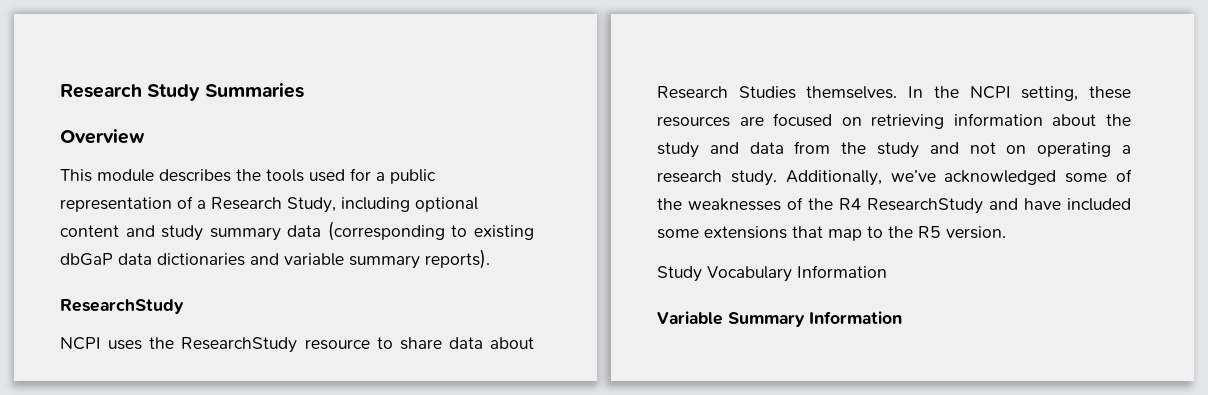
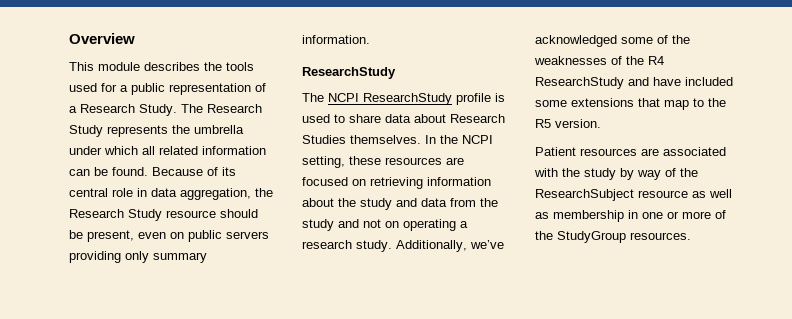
[60,83,304,101] Research Study Summaries // -> (69, 38) none
[287,197,478,213] [60,221,534,241] [60,249,490,269] [60,299,184,314] [60,337,370,353] Study, including optional content and study summary data (corresponding to existing dbGaP data dictionaries and variable summary reports). // ResearchStudy // NCPI uses the ResearchStudy resource -> [139,104,262,116] [69,125,244,137] [69,146,266,155] [69,167,236,176] [69,188,273,200] [69,209,258,221] [69,230,269,242] [69,251,207,263] [302,35,370,44] [302,67,396,79] [302,93,505,105] [302,114,330,123] Study. The Research Study represents the umbrella under which all related information can be found. Because of its central role in data aggregation, the Research Study resource should be present, even on public servers providing only summary information. // ResearchStudy // The NCPI ResearchStudy profile is used
[657,265,887,282] [657,311,902,327] Study Vocabulary Information // Variable Summary Information -> [535,147,726,156] [534,168,698,180] [535,189,732,201] [535,210,726,222] [535,231,691,243] Patient resources are associated with the study by way of the ResearchSubject resource as well as membership in one or more of the StudyGroup resources.

